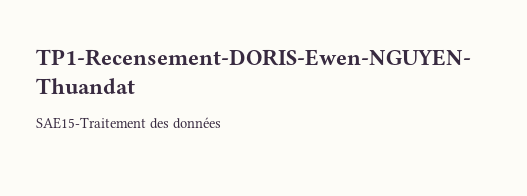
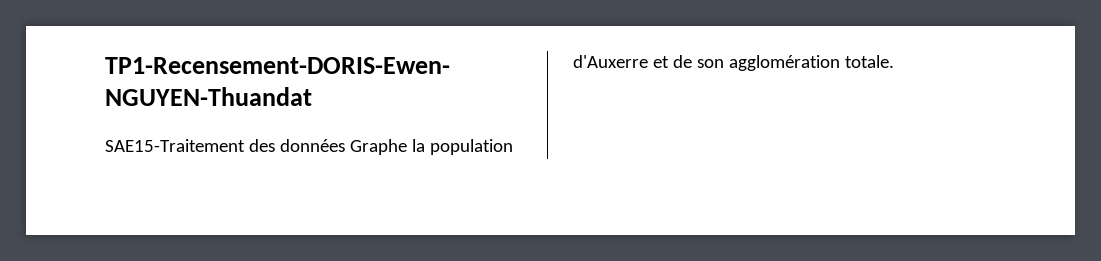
(221, 123) none -> [349,139,513,155] [573,55,894,71] Graphe la population d'Auxerre et de son agglomération totale.

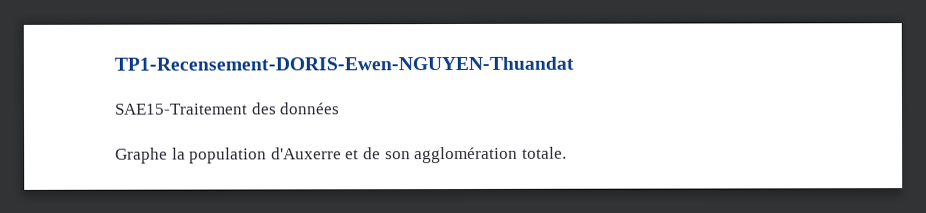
(345, 145) none -> (341, 108) //

